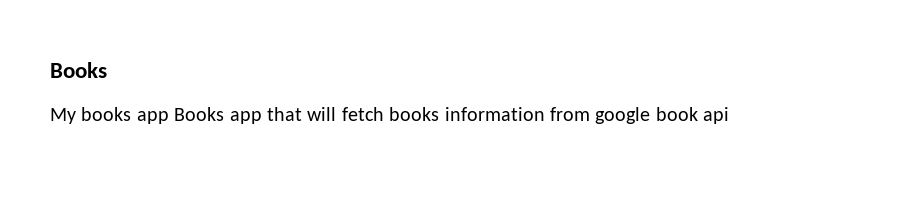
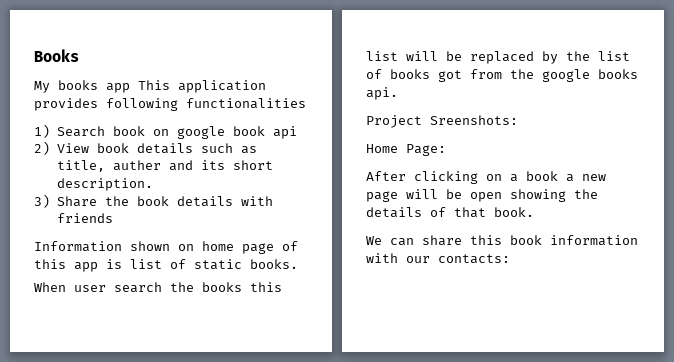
[174,107,730,124] Books app that will fetch books information from google book api -> [138,80,266,93] [34,98,306,111] [34,124,297,139] [34,141,257,155] [56,160,273,172] [56,178,153,191] [34,194,273,208] [56,213,113,223] [34,241,298,254] [34,259,298,272] [34,282,282,293] [366,51,630,64] [366,69,638,82] [366,87,398,100] [366,115,518,128] [366,144,446,156] [366,171,606,184] [366,189,598,202] [366,207,534,218] [366,235,638,246] [366,253,510,264] This application provides following functionalities // 1) Search book on google book api // 2) View book details such as title, auther and its short description. // 3) Share the book details with friends // Information shown on home page of this app is list of static books. // When user search the books this list will be replaced by the list of books got from the google books api. // Project Sreenshots: // Home Page: // After clicking on a book a new page will be open showing the details of that book. // We can share this book information with our contacts:

